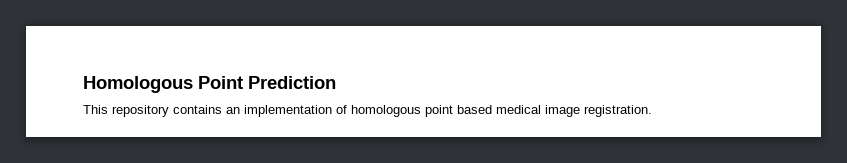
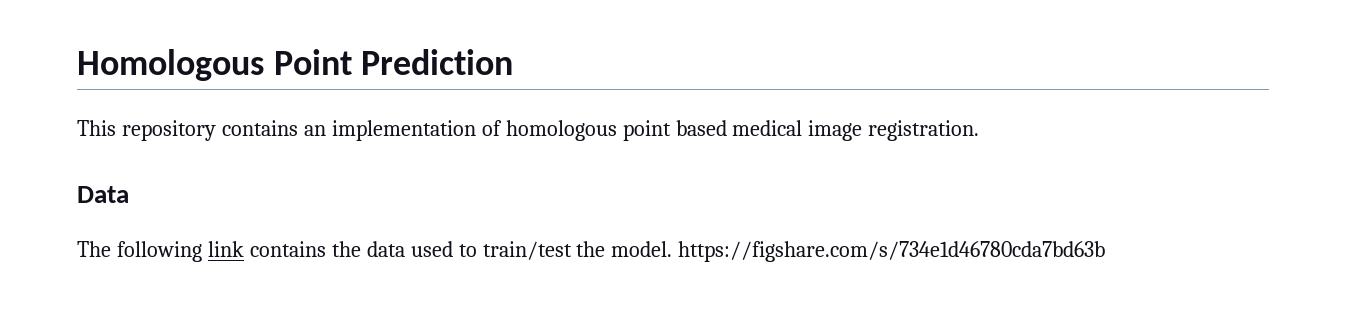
(652, 111) none -> [77,186,129,203] [77,241,1106,262] // Data // The following link contains the data used to train/test the model. https://figshare.com/s/734e1d46780cda7bd63b

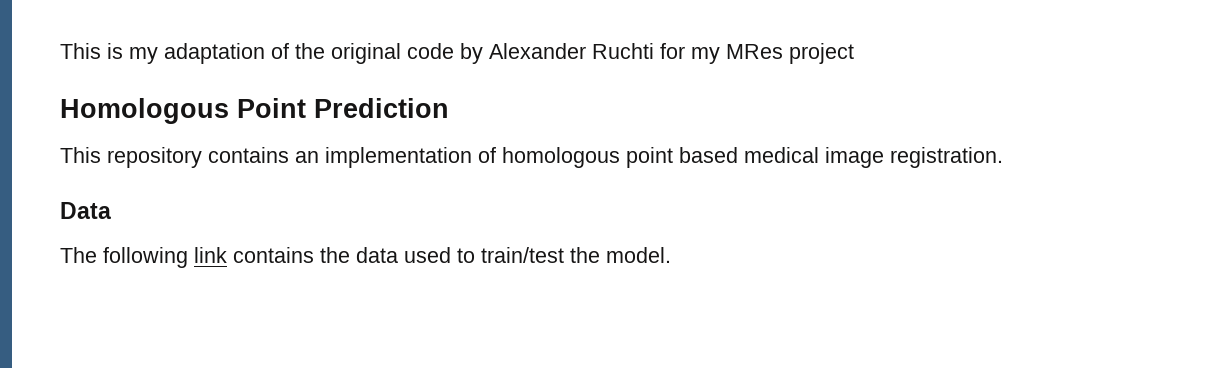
(77, 65) none -> [60,43,854,64] This is my adaptation of the original code by Alexander Ruchti for my MRes project //
[678,241,1106,262] https://figshare.com/s/734e1d46780cda7bd63b -> (671, 255) none

